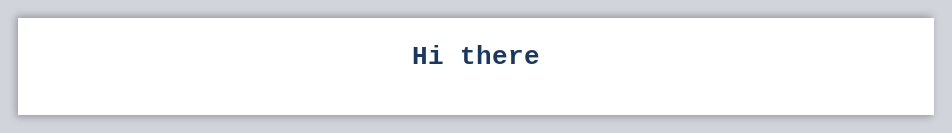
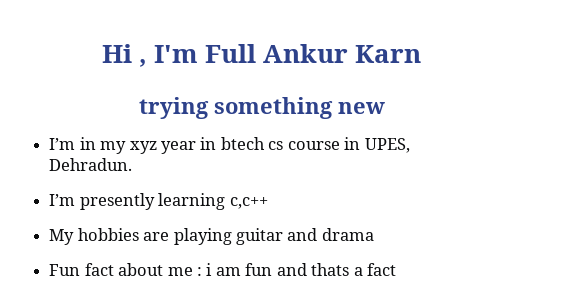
[460,45,540,64] there -> [138,44,422,67] [138,97,385,119] [49,137,410,154] [49,158,133,171] [49,193,268,210] [49,228,374,245] [49,263,397,276] , I'm Full Ankur Karn // trying something new // I’m in my xyz year in btech cs course in UPES, Dehradun. // I’m presently learning c,c++ // My hobbies are playing guitar and drama // Fun fact about me : i am fun and thats a fact

